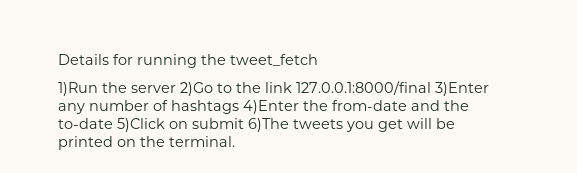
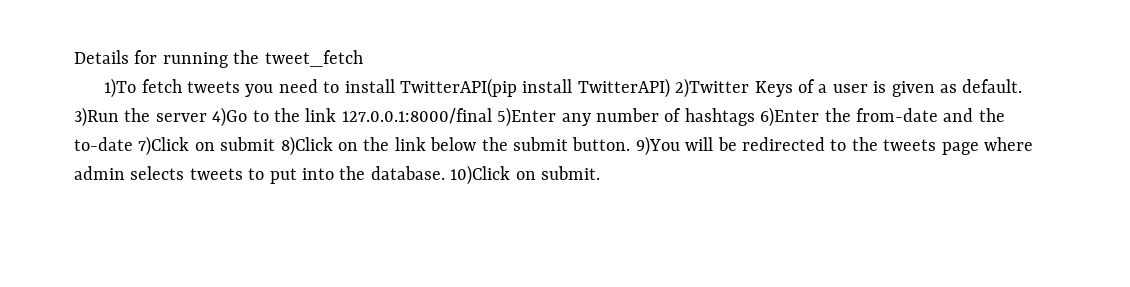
[58,82,98,96] 1)Run -> [104,78,1023,98] [74,107,119,127] 1)To fetch tweets you need to install TwitterAPI(pip install TwitterAPI) 2)Twitter Keys of a user is given as default. 3)Run
[180,82,213,96] 2)Go -> [212,107,248,127] 4)Go
[435,82,489,96] 3)Enter -> [497,107,557,127] 5)Enter
[243,100,299,114] 4)Enter -> [760,107,820,127] 6)Enter
[117,118,165,132] 5)Click -> [138,136,190,156] 7)Click
[248,118,455,132] [58,136,235,150] 6)The tweets you get will be printed on the terminal. -> [280,136,1033,156] [74,165,600,185] 8)Click on the link below the submit button. 9)You will be redirected to the tweets page where admin selects tweets to put into the database. 10)Click on submit.

